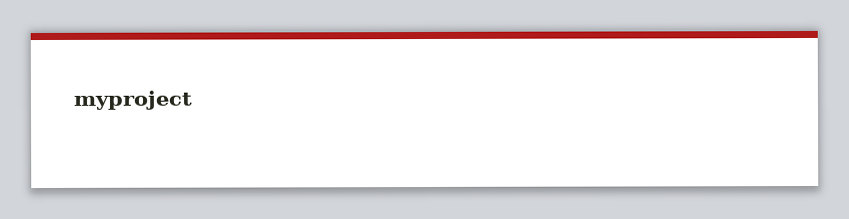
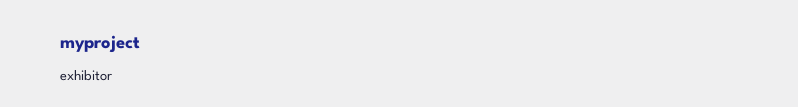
(192, 100) none -> [60,70,112,81] // exhibitor

